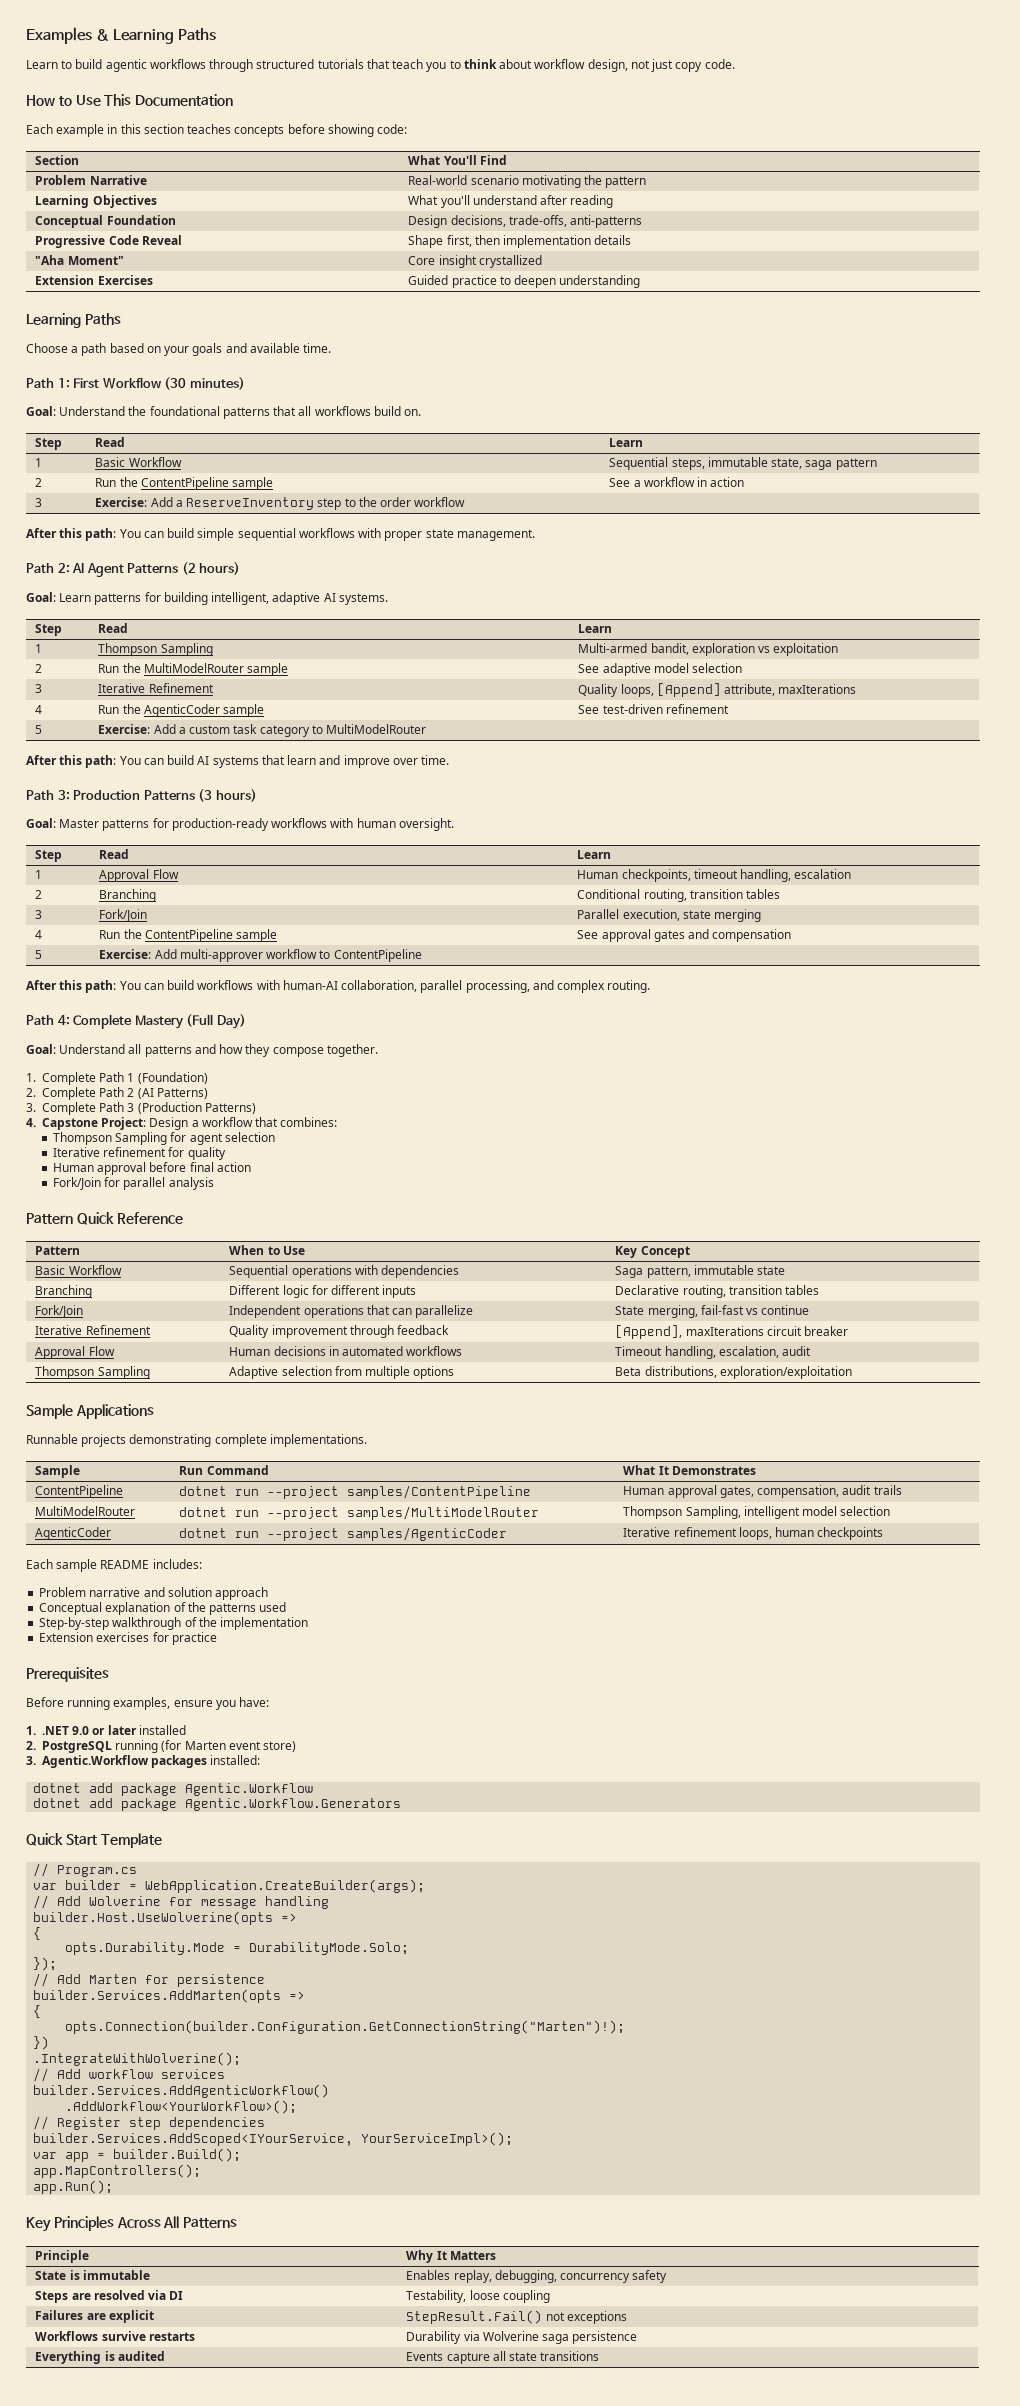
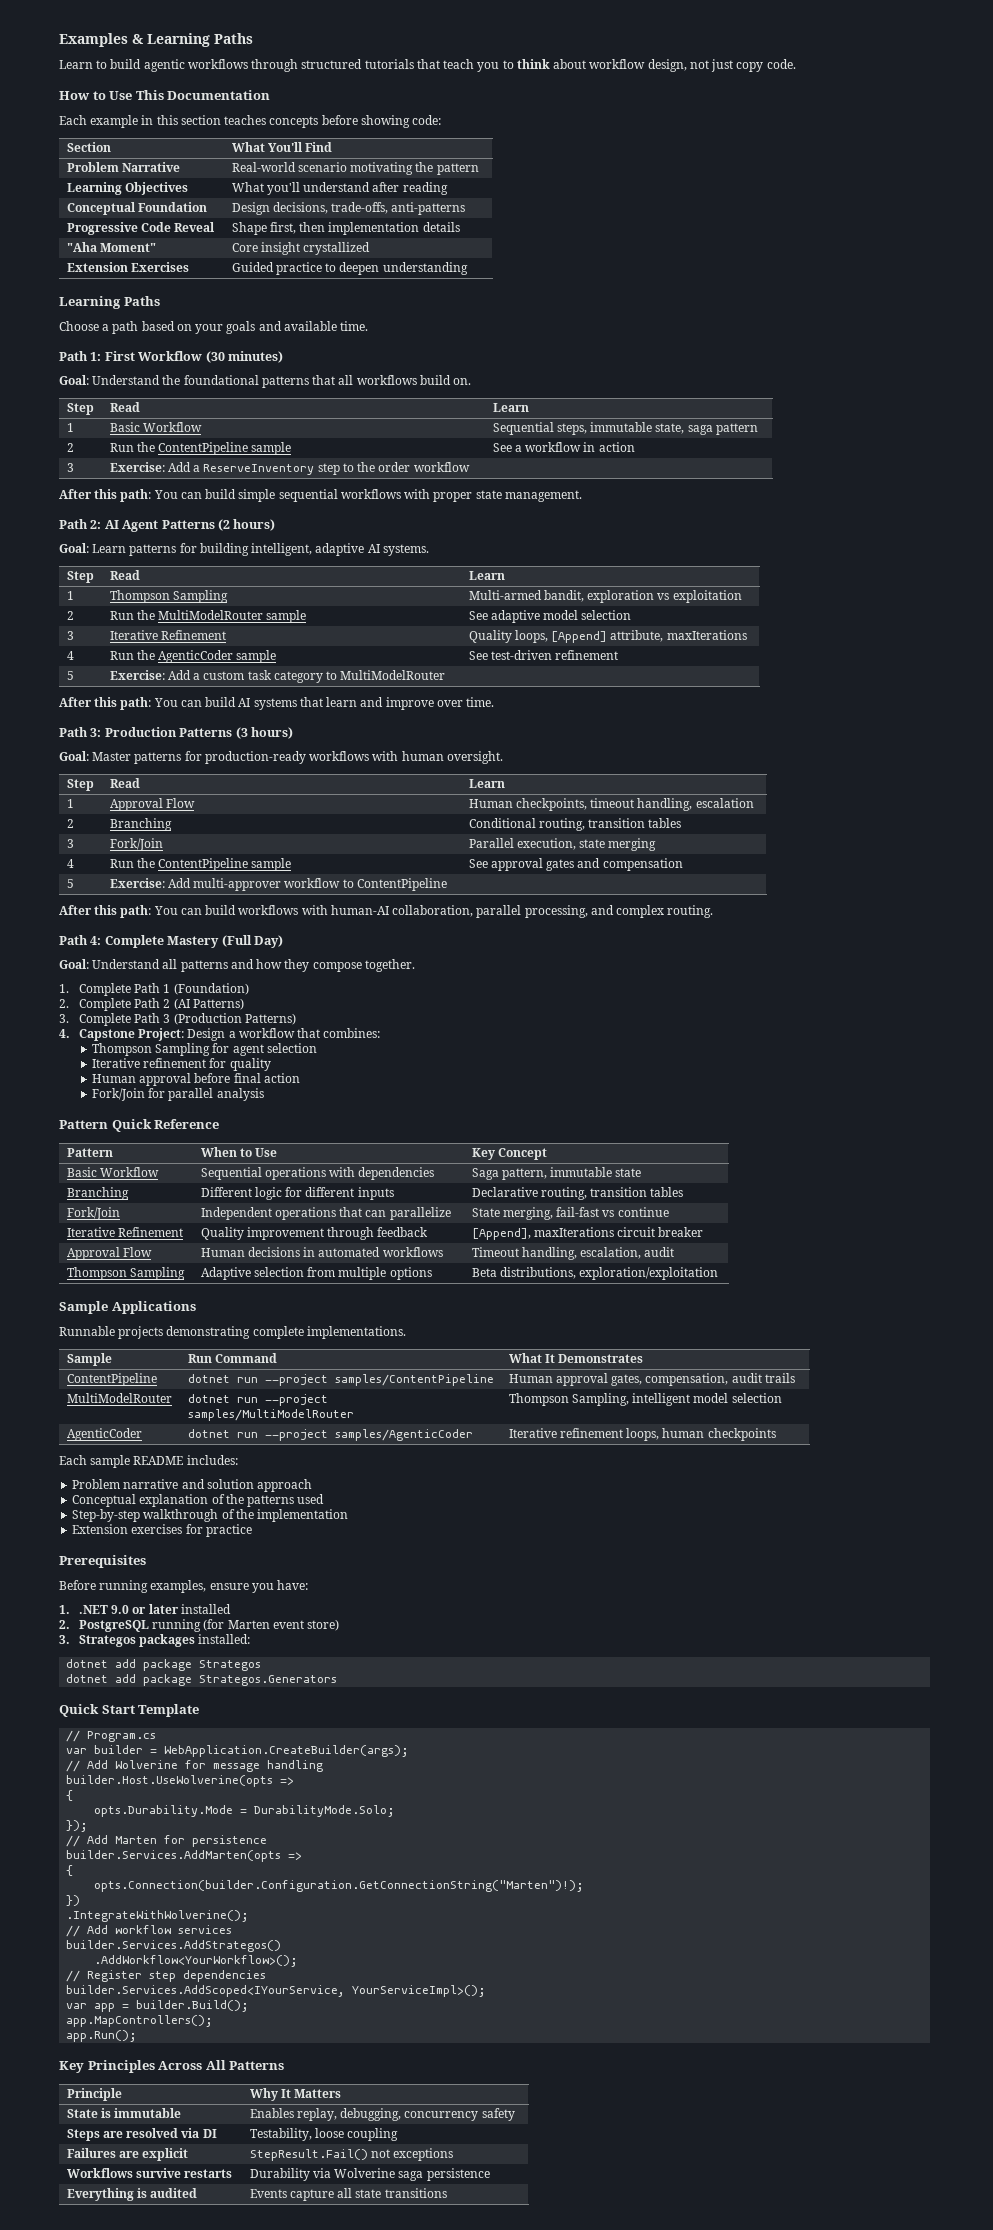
[42,1755,149,1768] Agentic.Workflow -> [78,1635,136,1647] Strategos
[185,1783,314,1796] [33,1798,402,1811] Agentic.Workflow // dotnet add package Agentic.Workflow.Generators -> [199,1660,262,1671] [66,1674,338,1686] Strategos // dotnet add package Strategos.Generators
[33,2084,330,2098] builder.Services.AddAgenticWorkflow() -> [66,1940,282,1952] builder.Services.AddStrategos()

